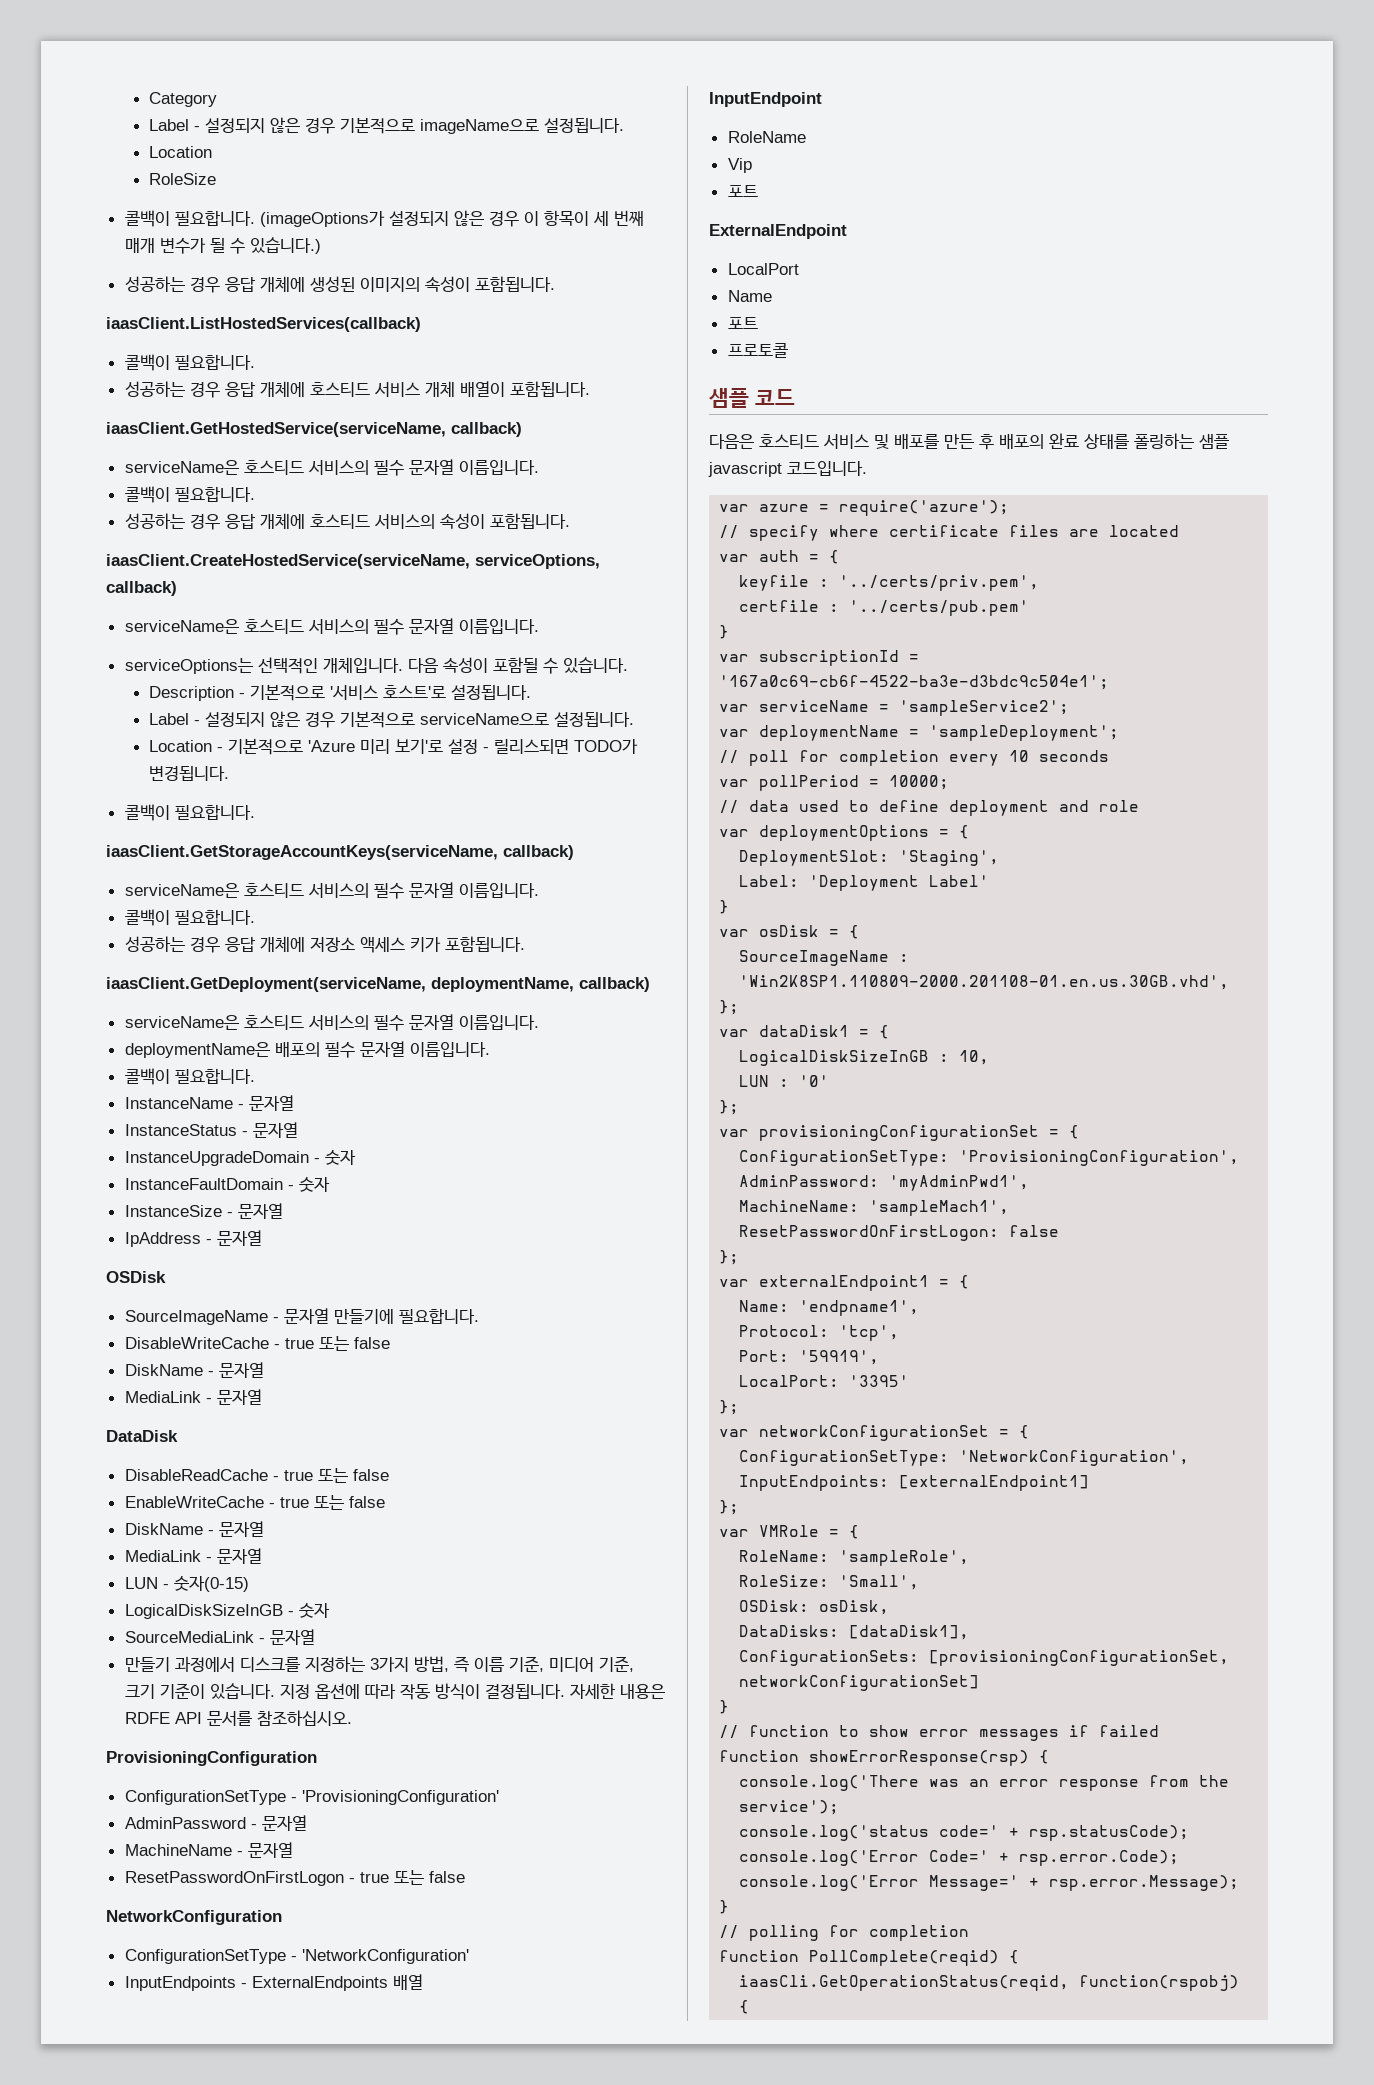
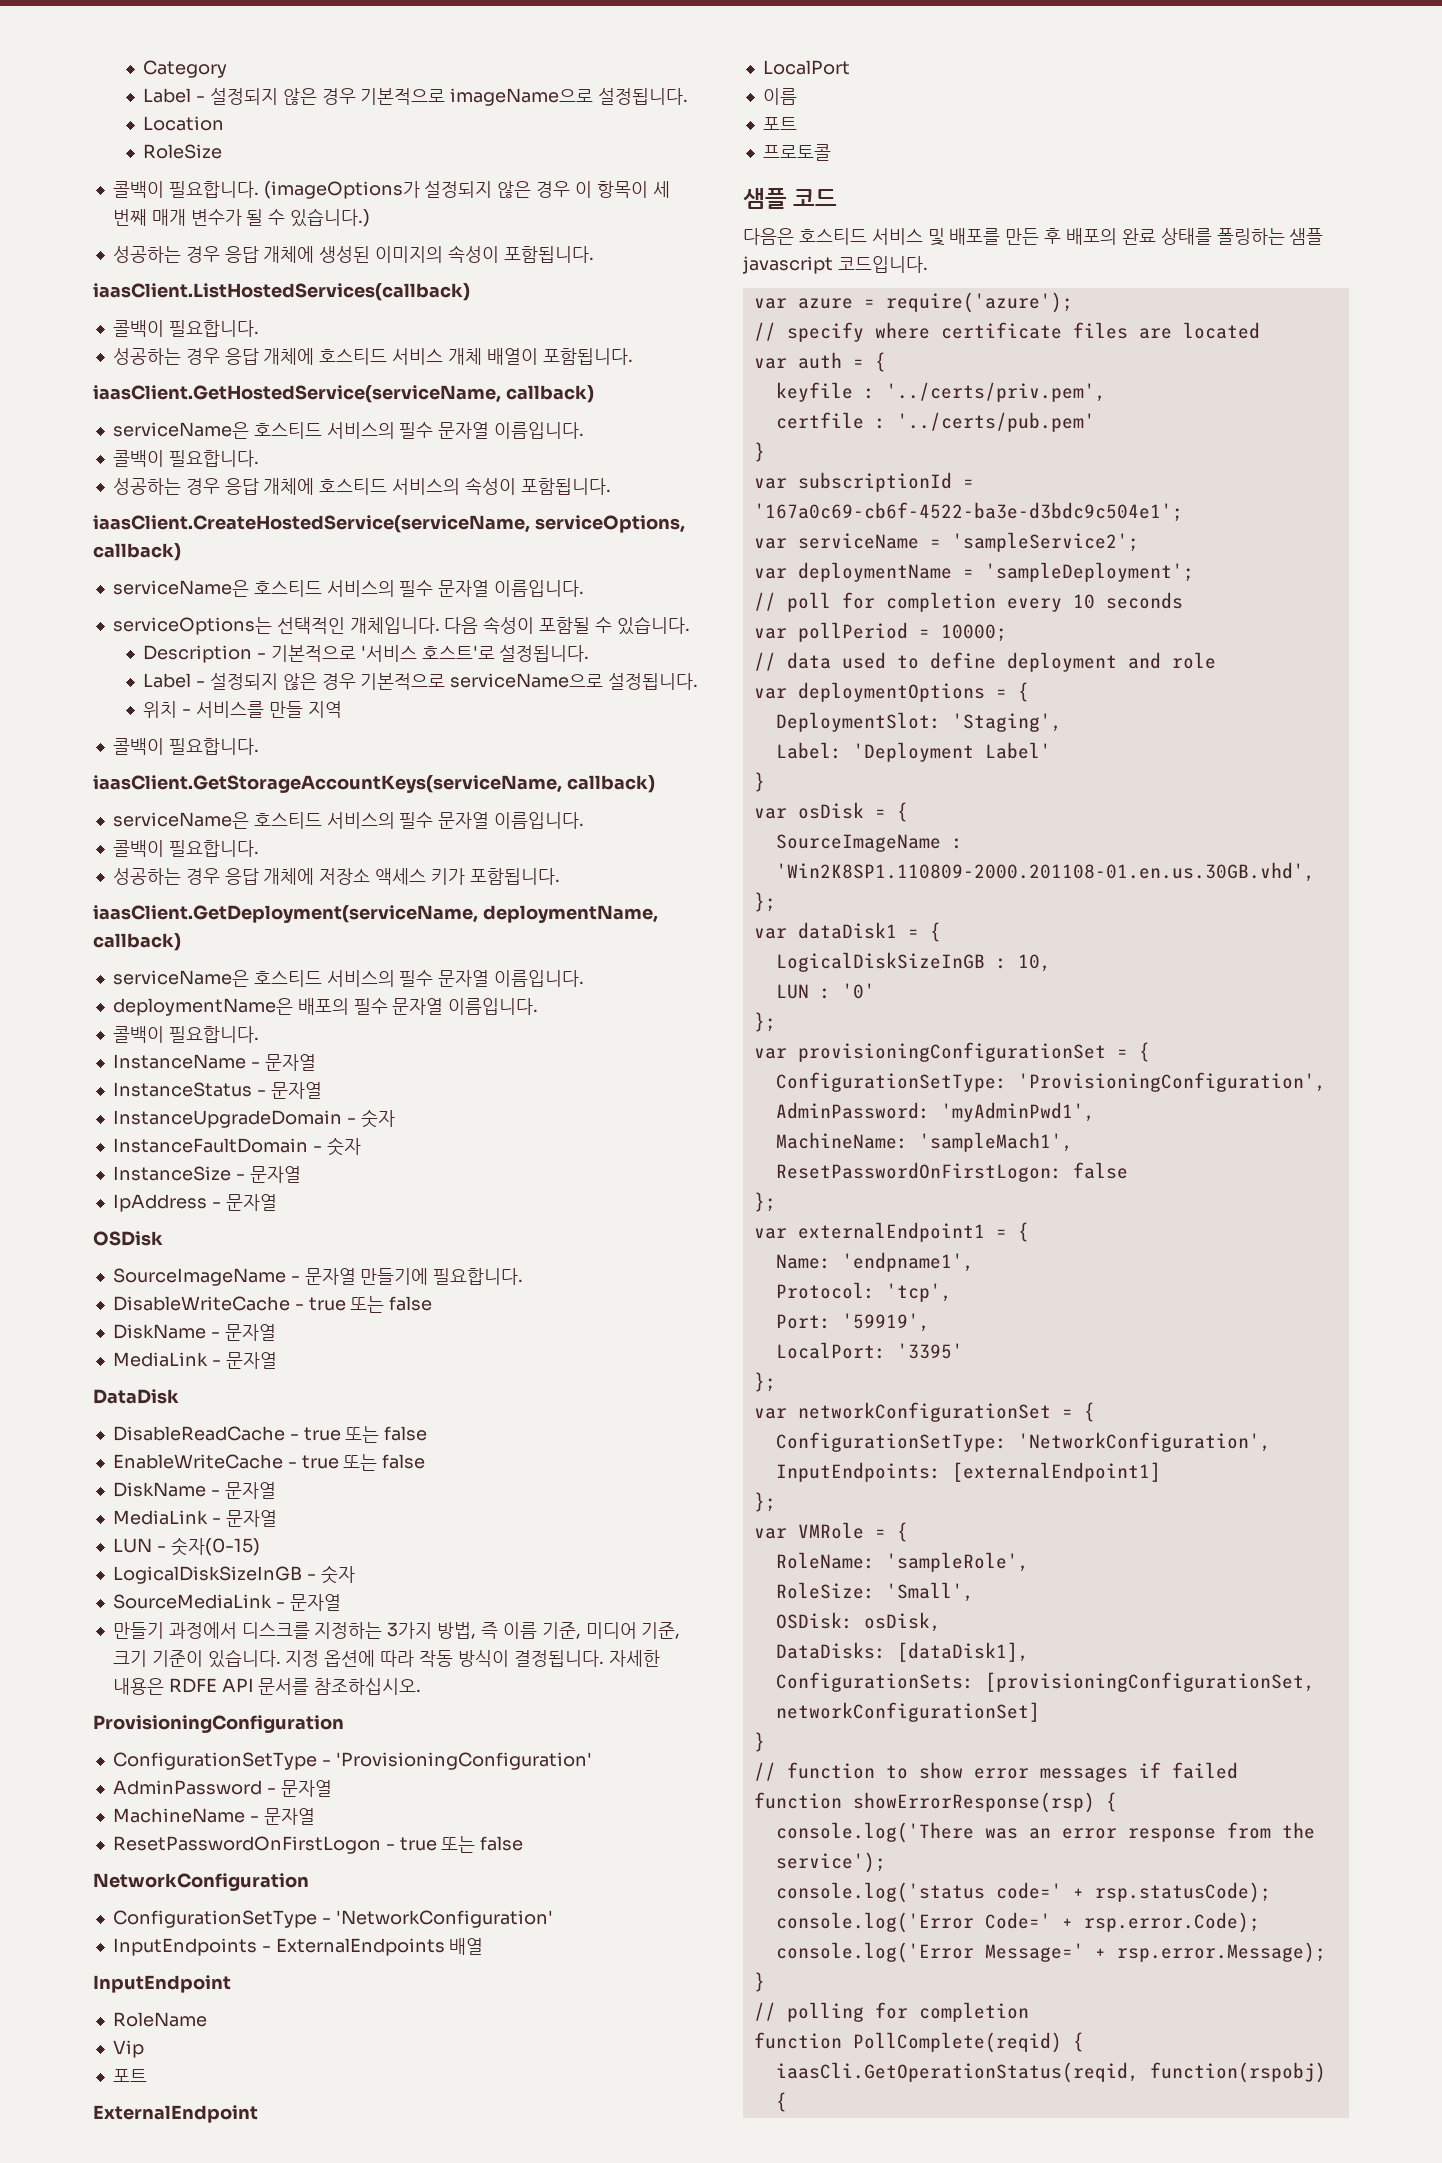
[149,738,639,755] [149,766,230,781] Location - 기본적으로 'Azure 미리 보기'로 설정 - 릴리스되면 TODO가 변경됩니다. -> [143,701,342,718] 위치 - 서비스를 만들 지역
[727,290,772,302] Name -> [762,88,797,105] 이름

